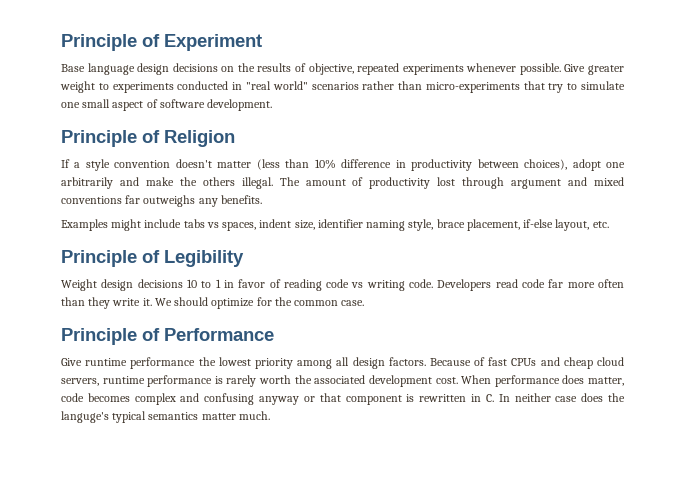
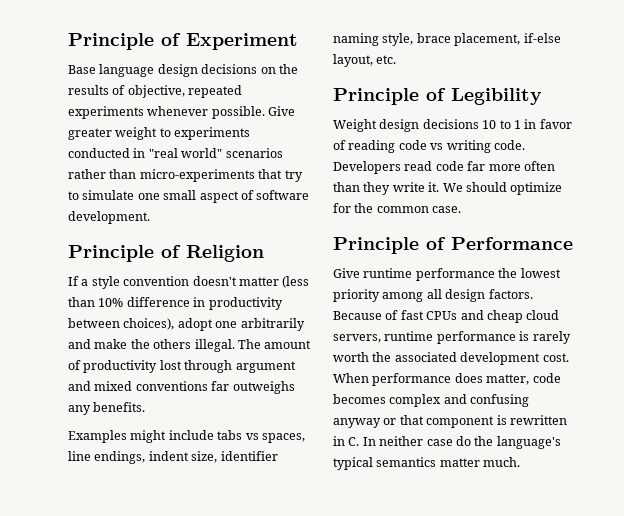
(257, 226) none -> [68,451,146,464] line endings,
[581,393,625,402] [61,411,109,423] does the languge's -> [455,436,561,449] do the language's

